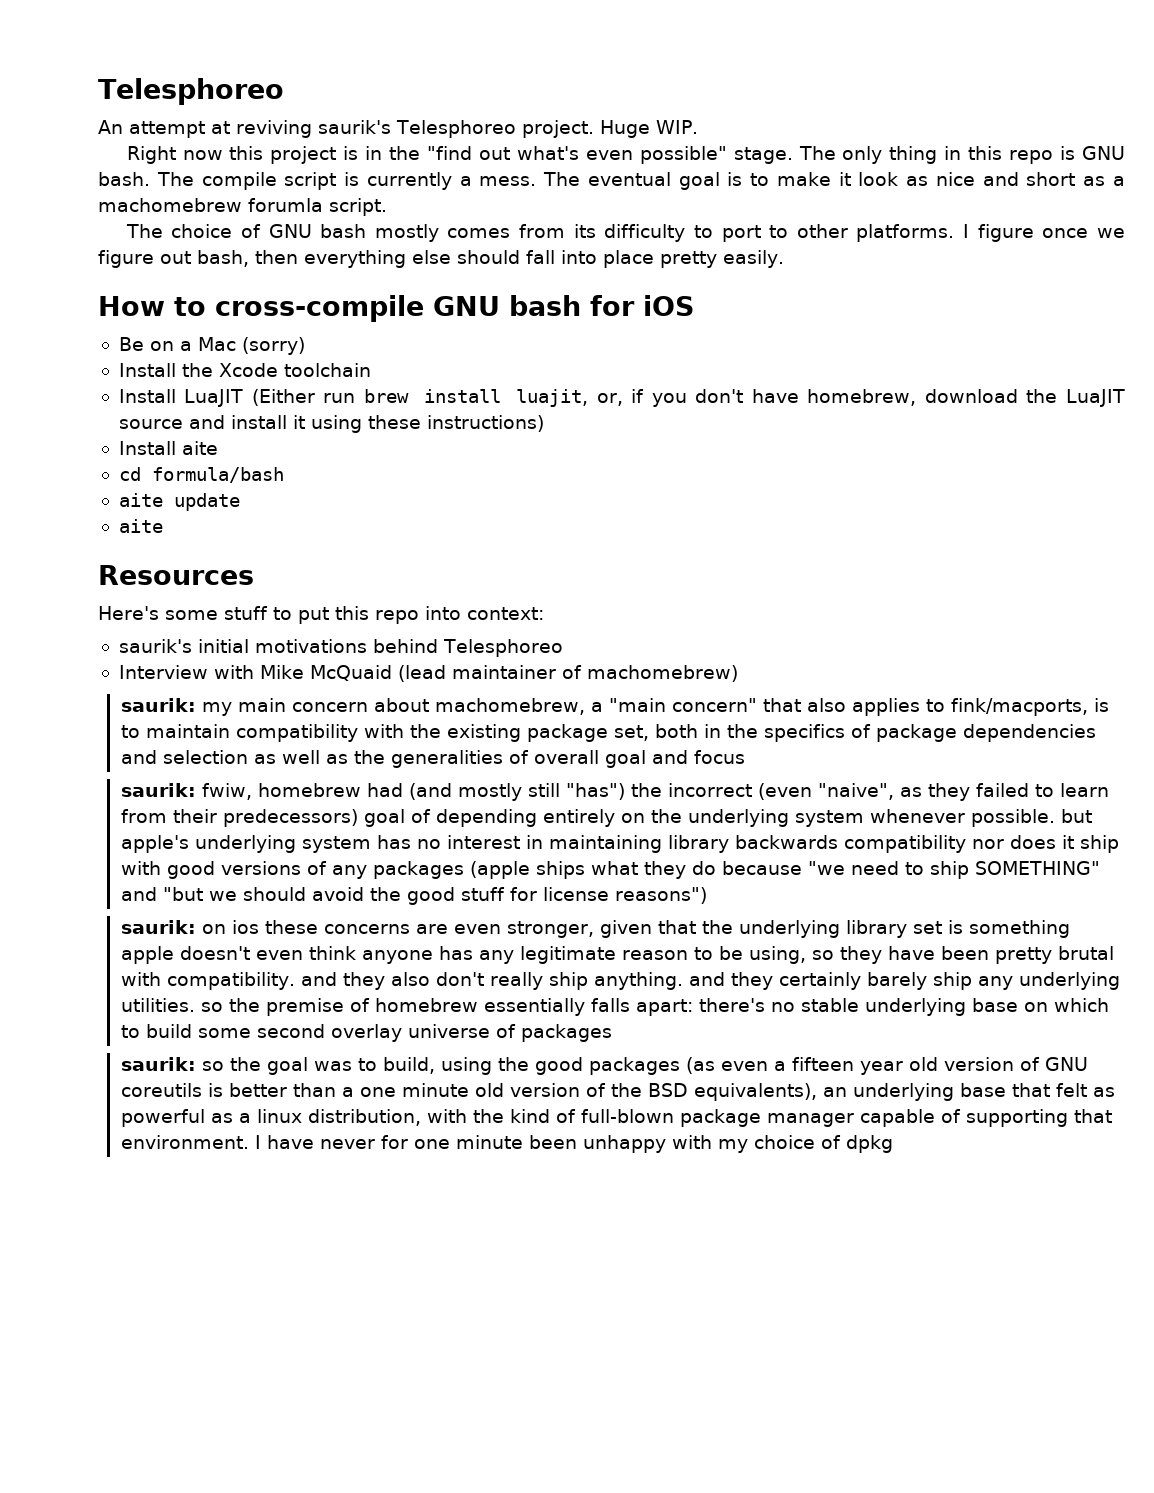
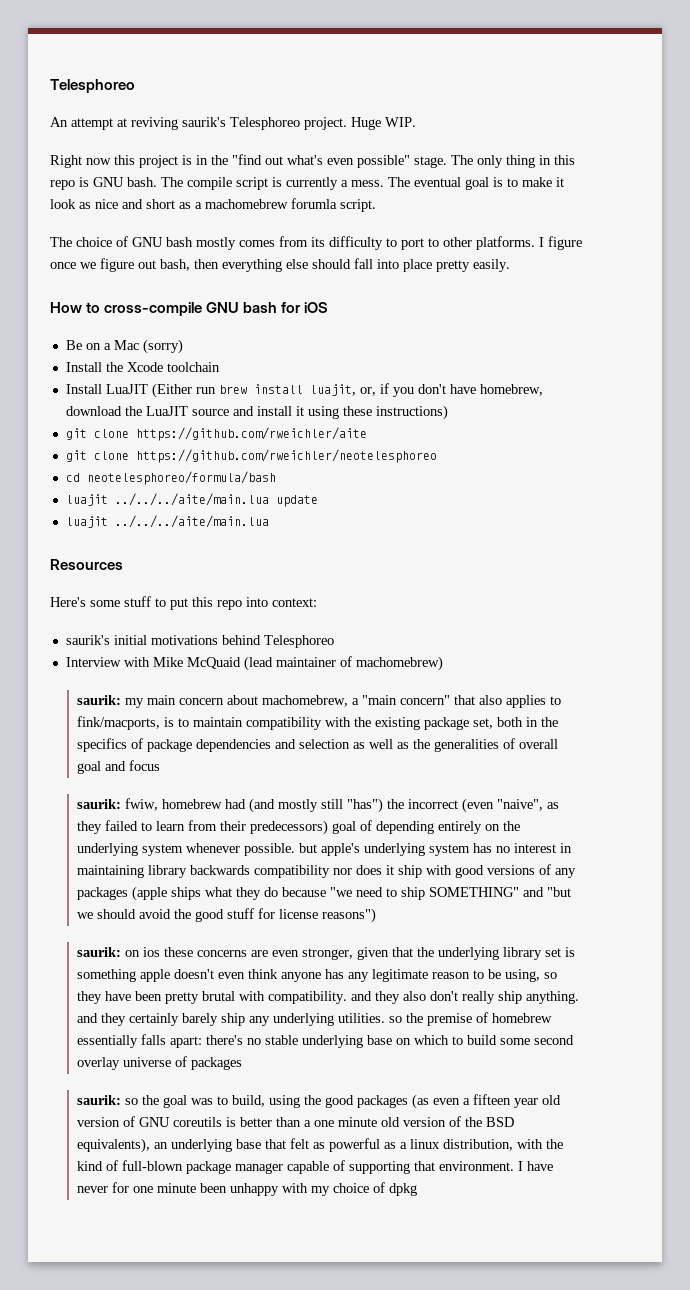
[118,441,218,455] [118,467,284,483] [118,493,163,507] Install aite // cd formula/bash // aite -> [65,427,367,441] [65,449,437,463] [65,471,276,485] [65,493,269,506] git clone https://github.com/rweichler/aite // git clone https://github.com/rweichler/neotelesphoreo // cd neotelesphoreo/formula/bash // luajit ../../../aite/main.lua
[118,519,163,533] aite -> [65,515,269,528] luajit ../../../aite/main.lua

